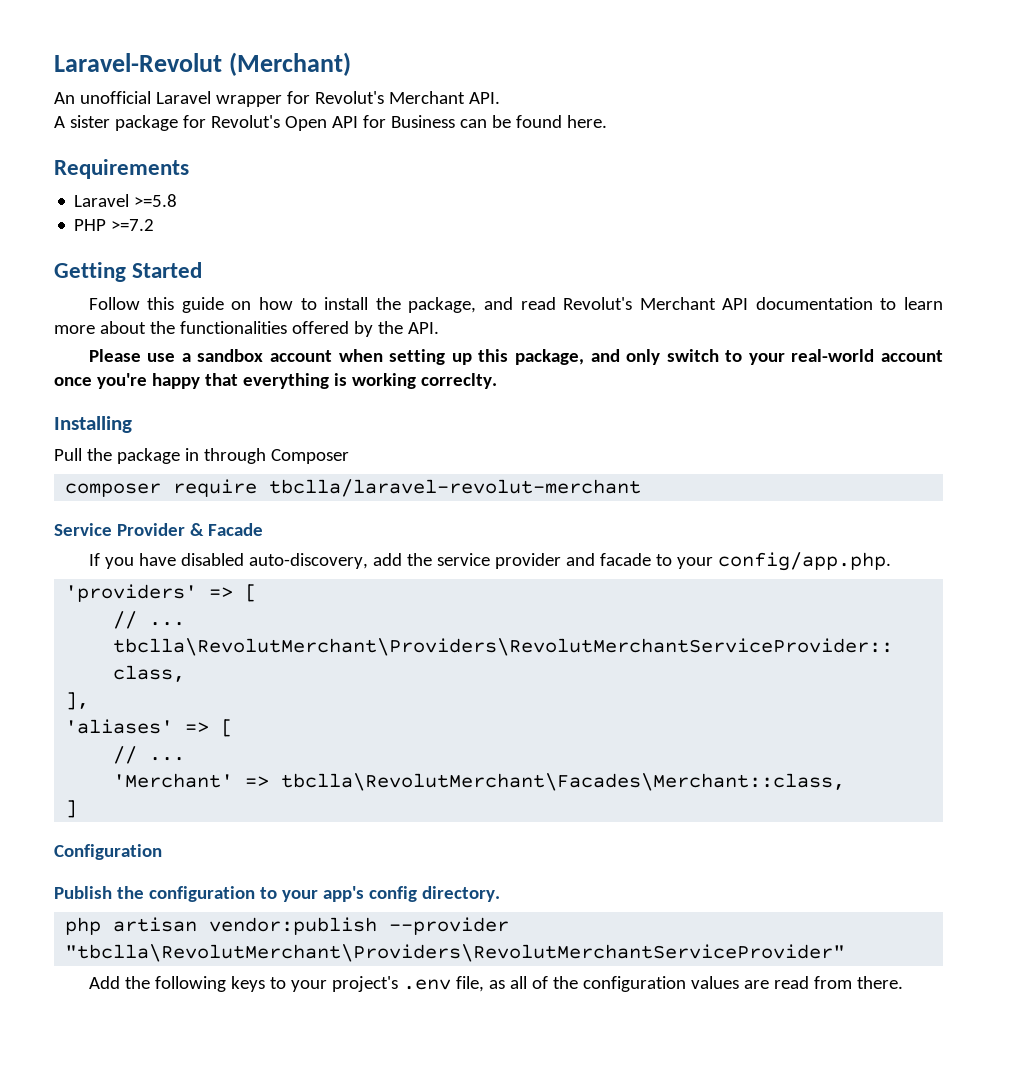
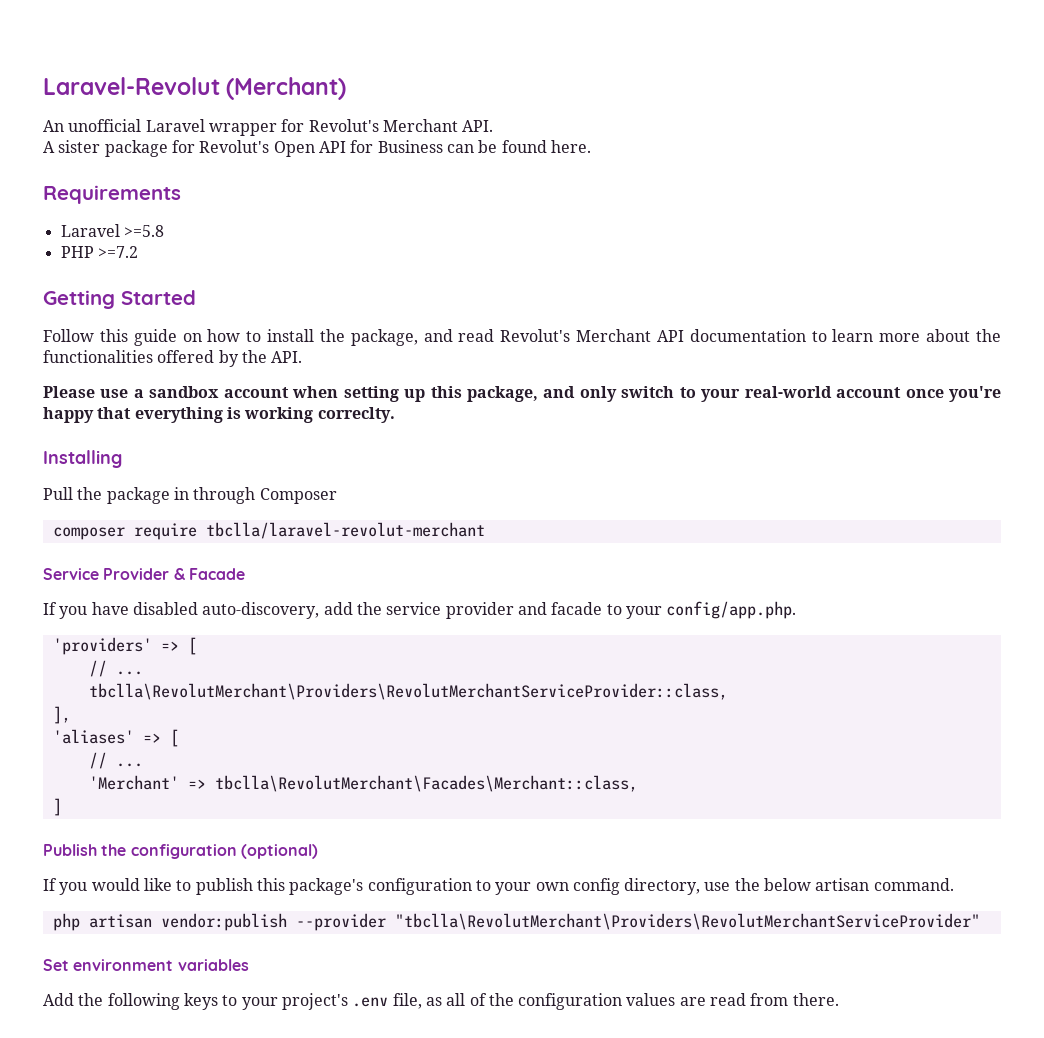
[54,844,162,860] // Configuration -> (62, 807) none
[259,886,500,902] to your app's config directory. -> [240,844,318,859] [43,878,954,895] (optional) // If you would like to publish this package's configuration to your own config directory, use the below artisan command.
(846, 953) none -> [43,959,249,971] // Set environment variables

